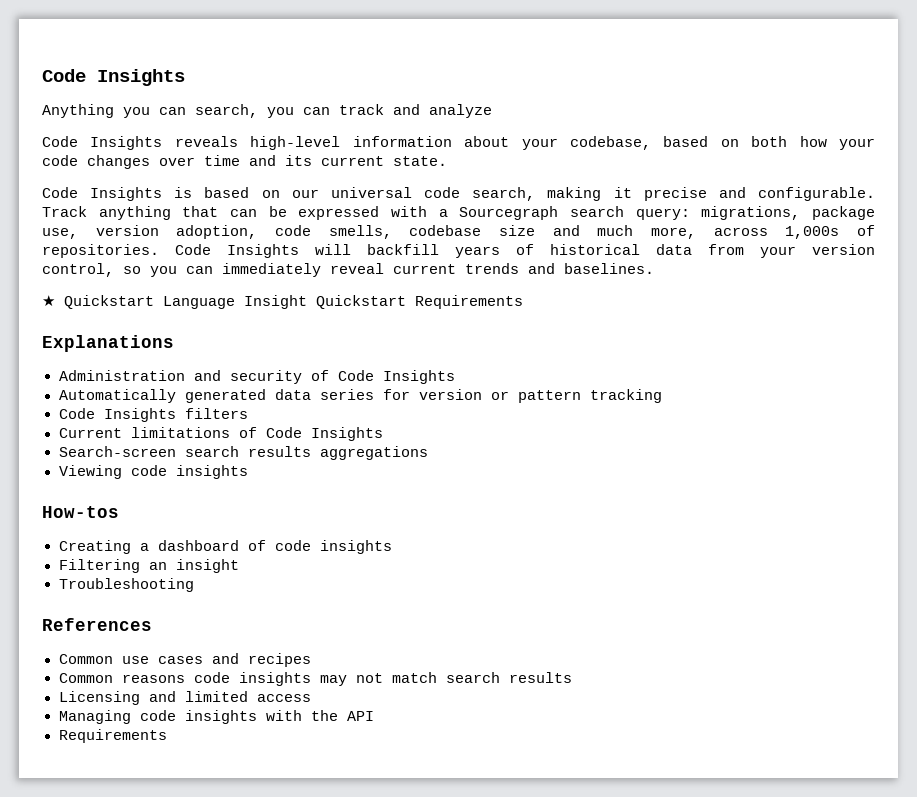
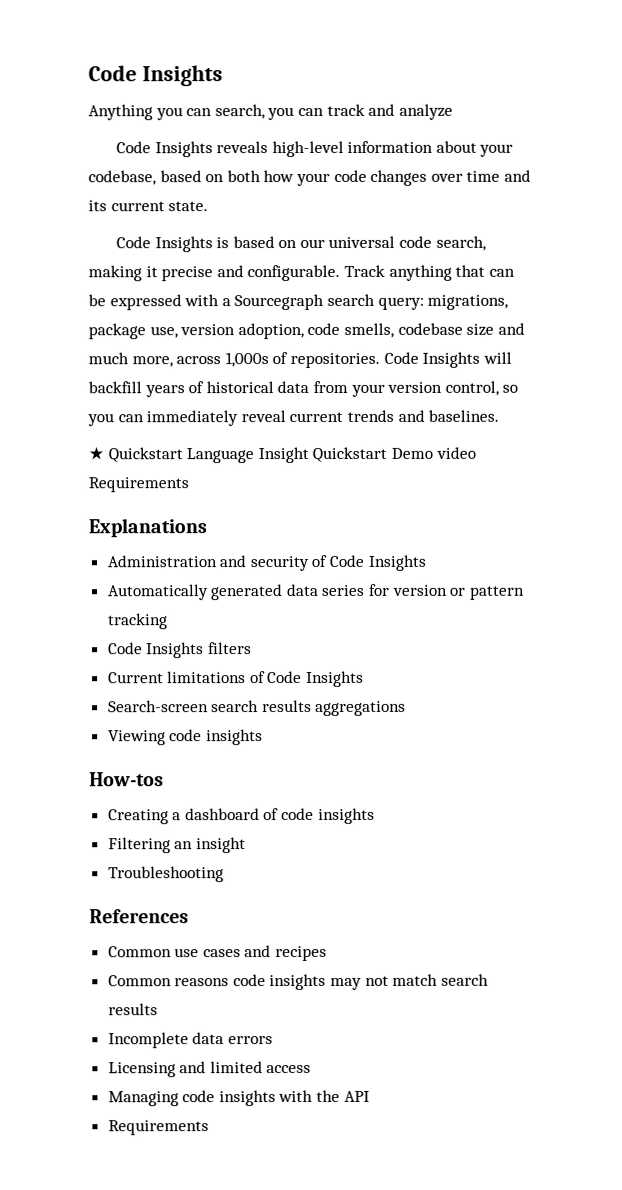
(406, 302) none -> [390,446,476,459] Demo video
(572, 677) none -> [107,1032,273,1049] // Incomplete data errors

